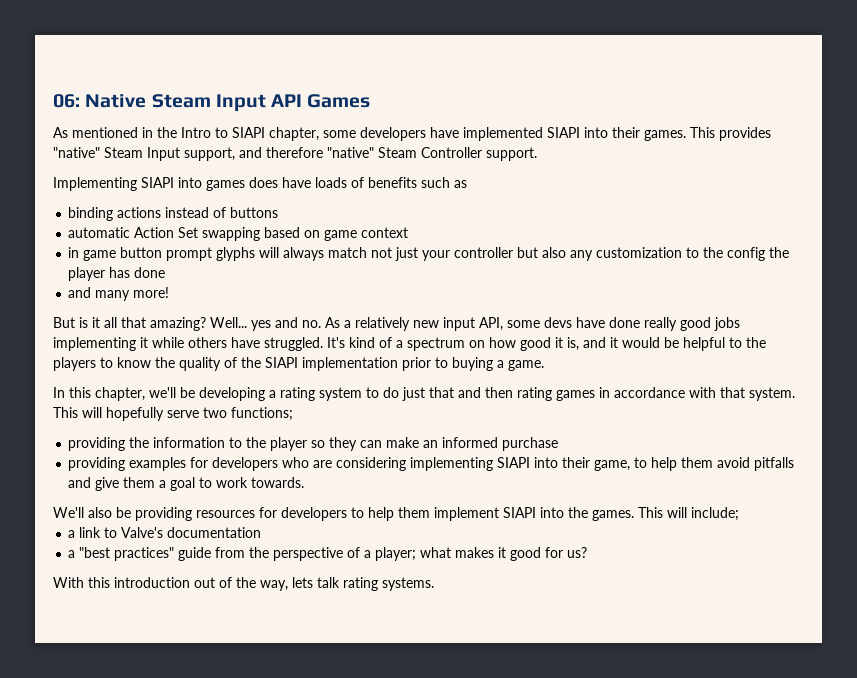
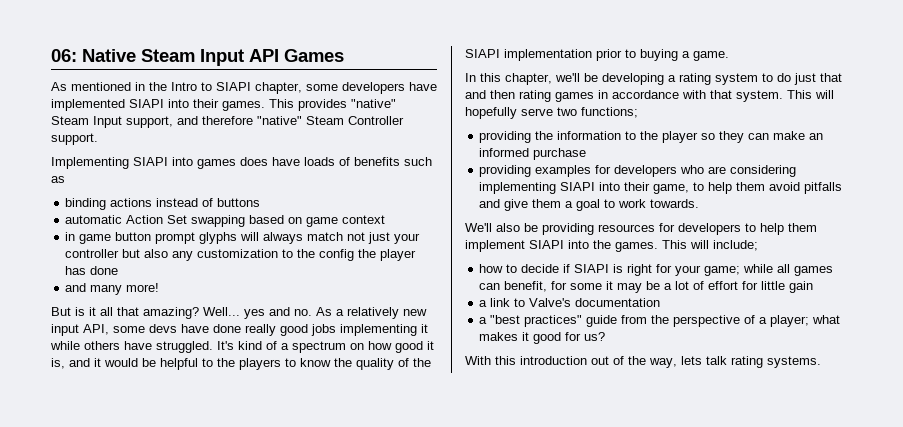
(739, 514) none -> [479,264,834,276] [479,281,814,293] // how to decide if SIAPI is right for your game; while all games can benefit, for some it may be a lot of effort for little gain

